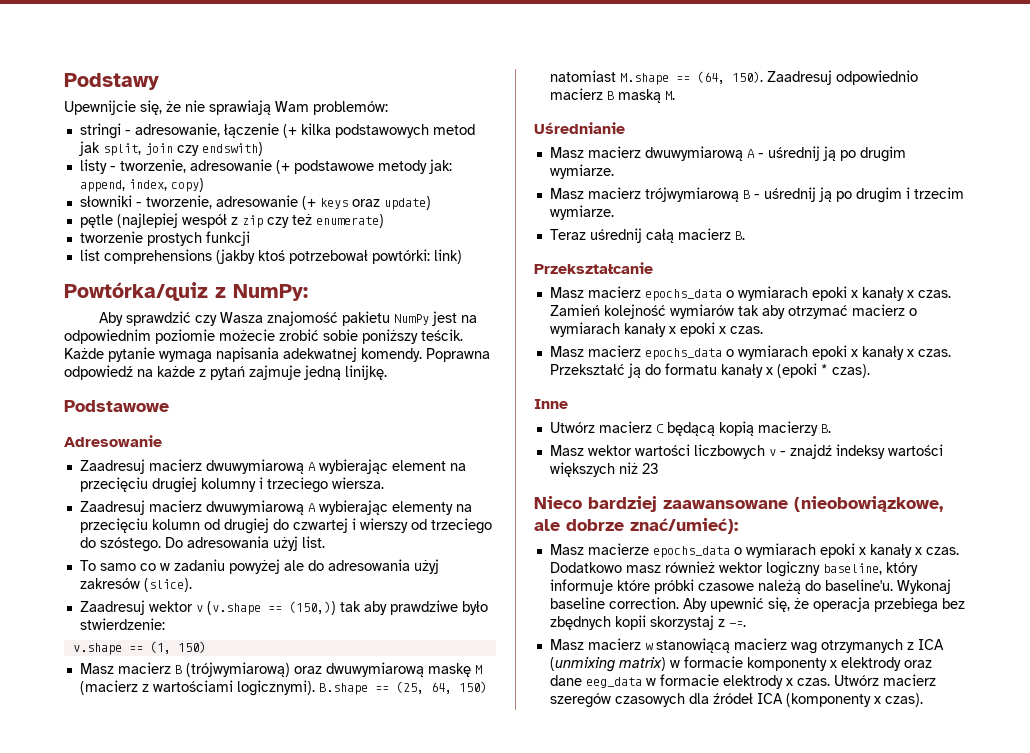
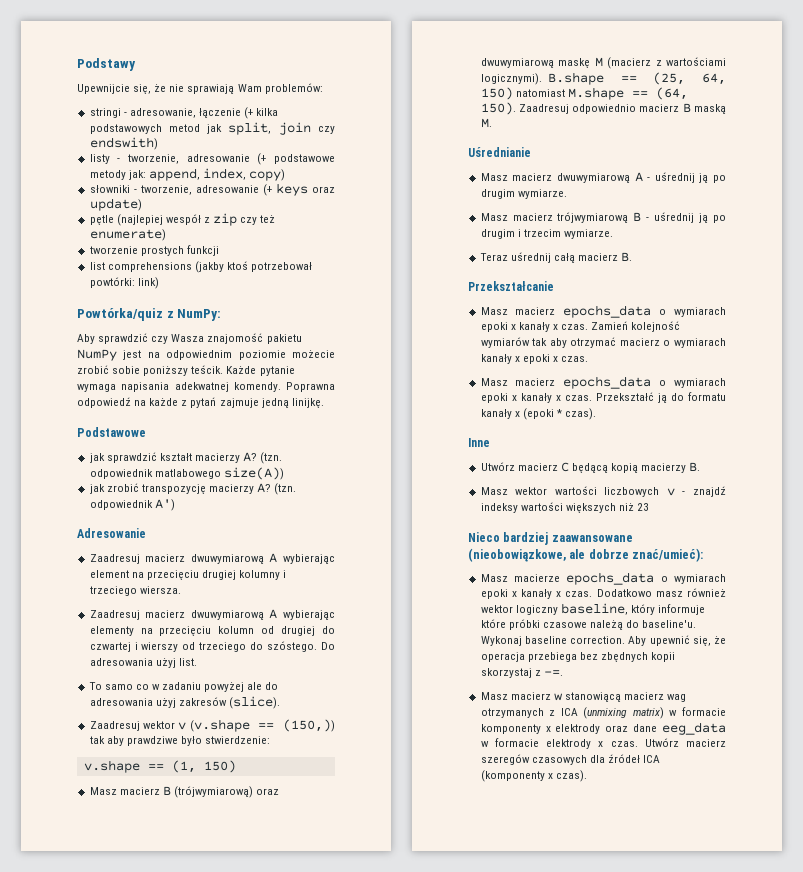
(169, 406) none -> [89,452,283,464] [89,467,284,480] [89,483,297,495] [89,499,175,511] // jak sprawdzić kształt macierzy A? (tzn. odpowiednik matlabowego size(A)) // jak zrobić transpozycję macierzy A? (tzn. odpowiednik A')

